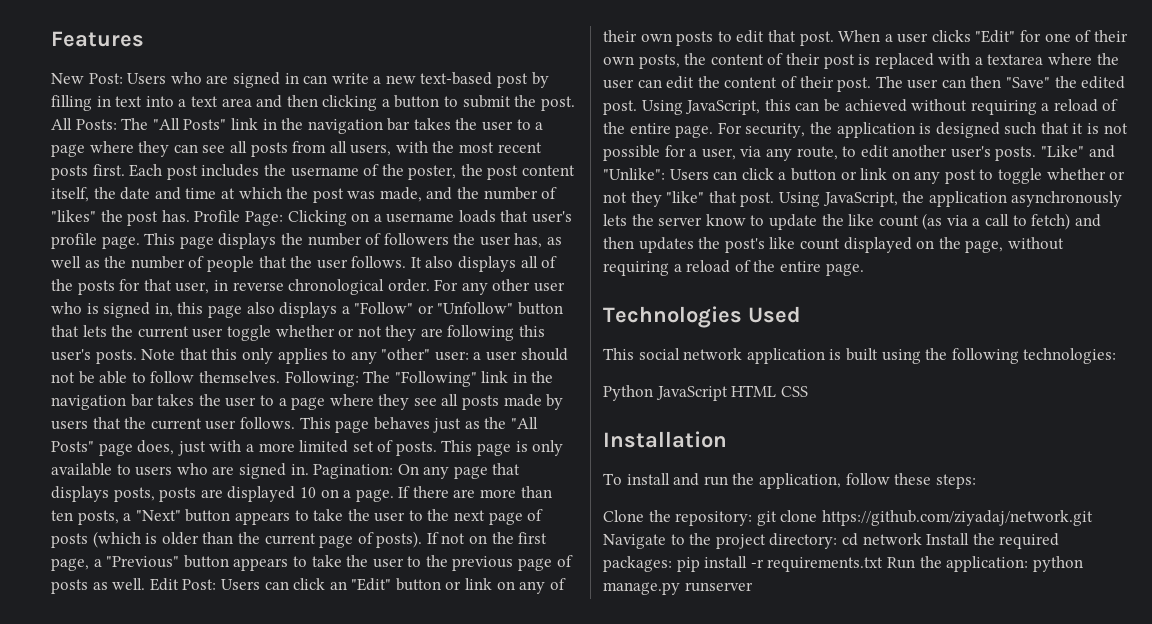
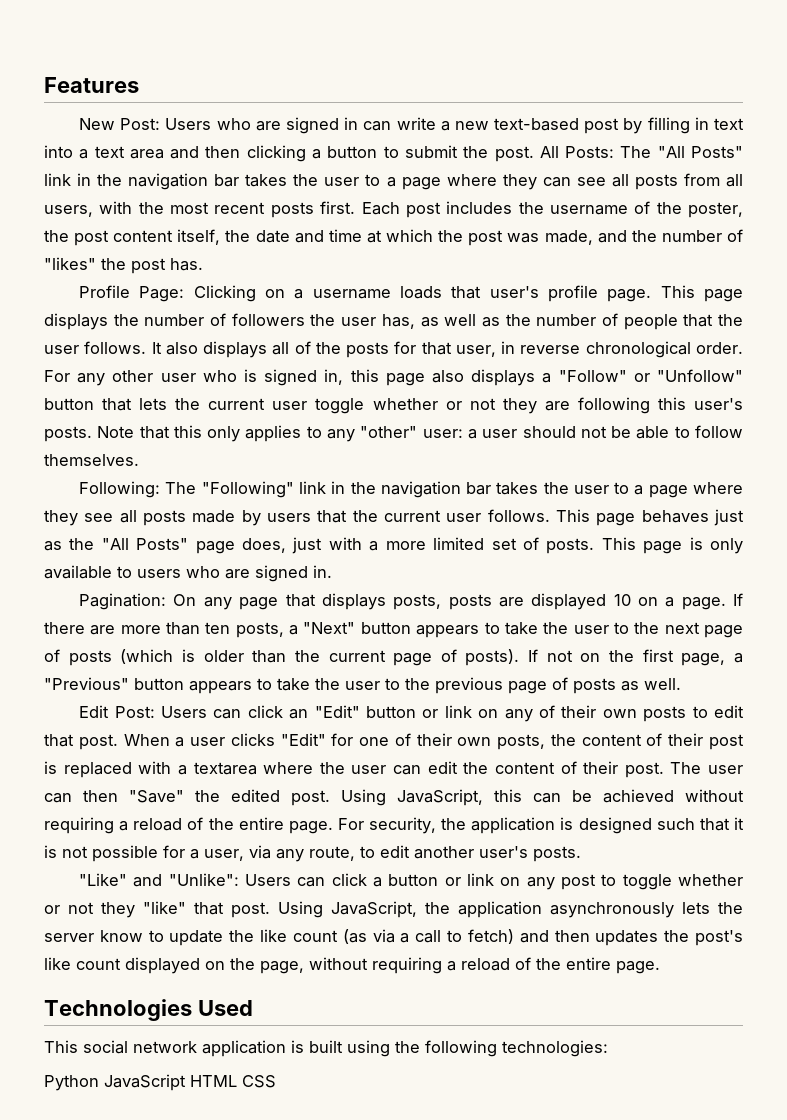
(190, 216) none -> (203, 264) //
(280, 377) none -> (139, 460) //
(309, 469) none -> (332, 571) //
(146, 584) none -> (681, 684) //
(1037, 153) none -> (581, 854) //
[603,431,727,448] [603,473,976,489] [603,510,1093,526] [603,533,1060,549] [603,556,1083,572] [603,582,753,595] // Installation // To install and run the application, follow these steps: // Clone the repository: git clone https://github.com/ziyadaj/network.git Navigate to the project directory: cd network Install the required packages: pip install -r requirements.txt Run the application: python manage.py runserver -> (276, 1081) none

